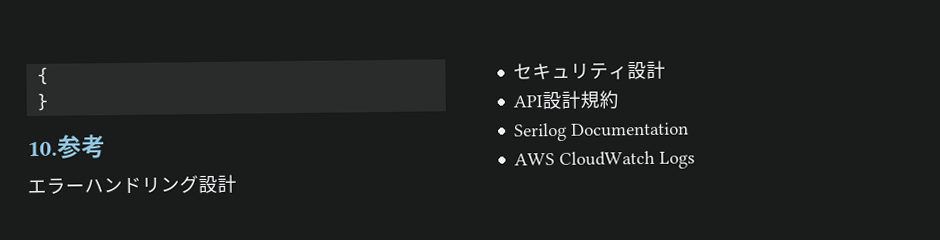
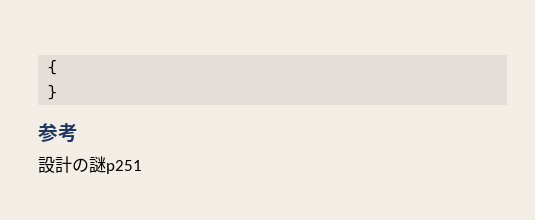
[27,141,58,157] 10. -> (58, 92) none
[27,174,237,195] [513,60,667,80] [513,90,620,110] [514,122,690,142] [514,150,696,169] エラーハンドリング設計 // セキュリティ設計 // API設計規約 // Serilog Documentation // AWS CloudWatch Logs -> [38,156,142,174] 設計の謎p251

